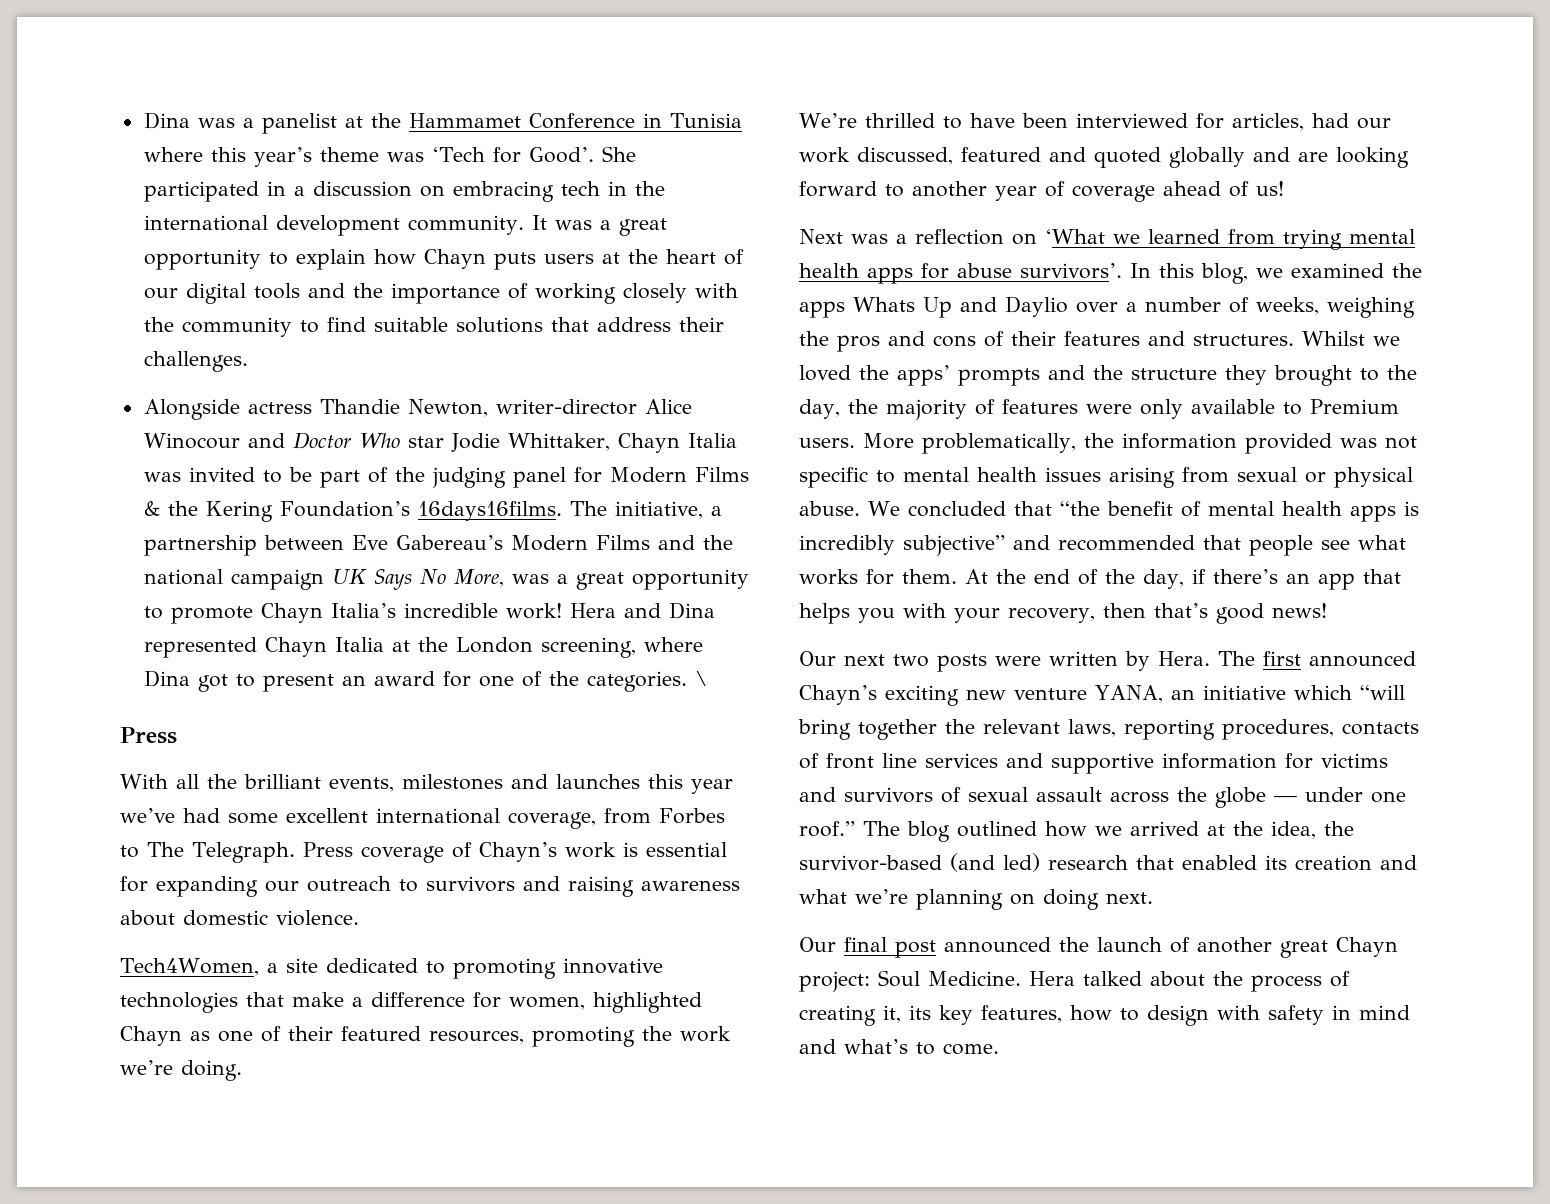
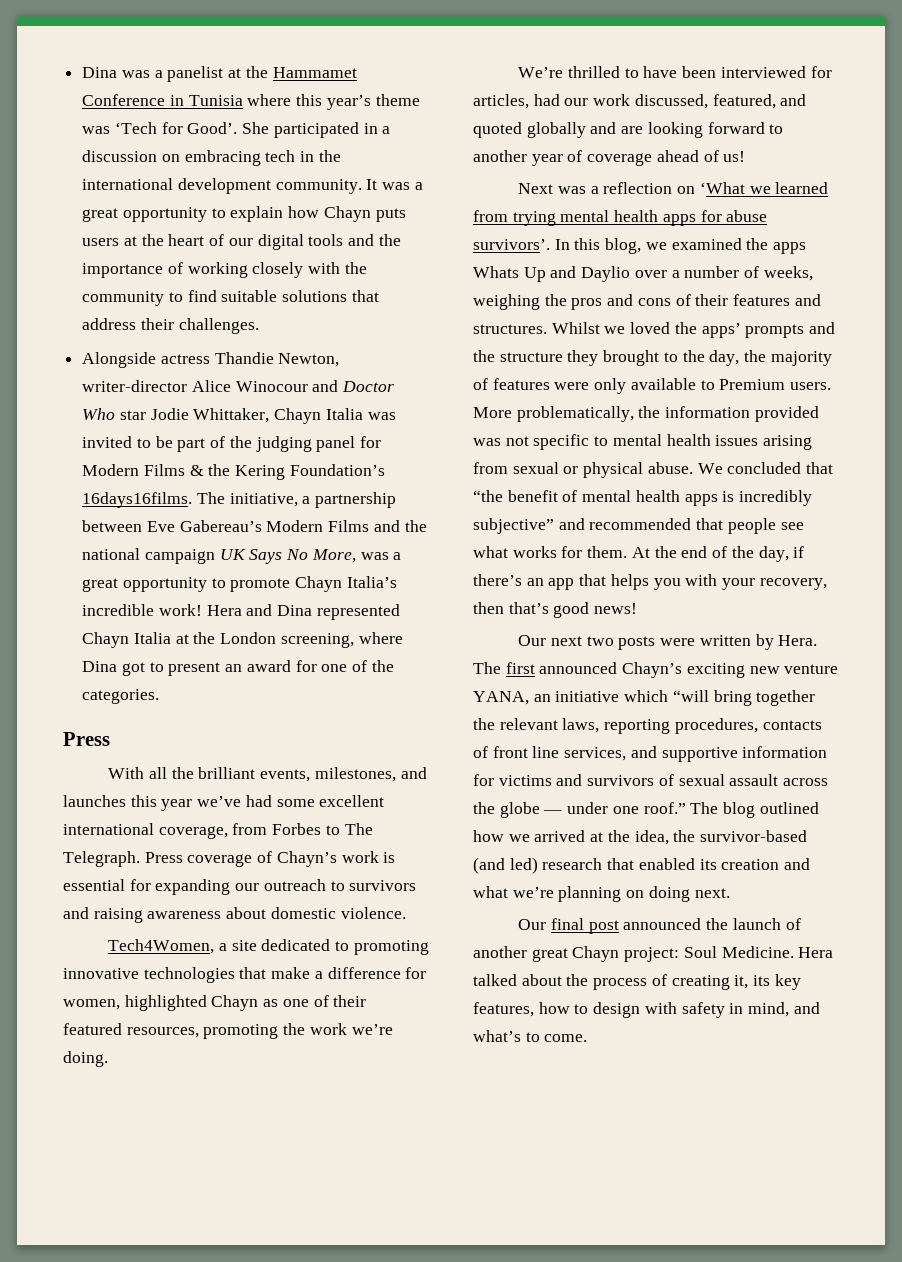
[694,671,708,686] \ -> (160, 696) none
[402,774,503,790] milestones -> [314,767,396,782] milestones,
[961,147,1041,162] featured -> [712,94,776,109] featured,
[925,753,998,768] services -> [564,747,627,761] services,
[1359,1005,1410,1020] mind -> [748,1002,790,1017] mind,

